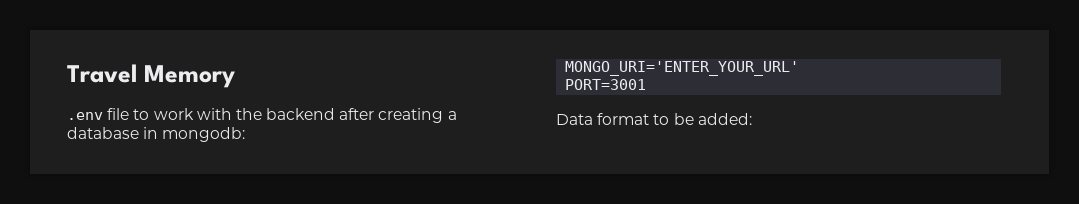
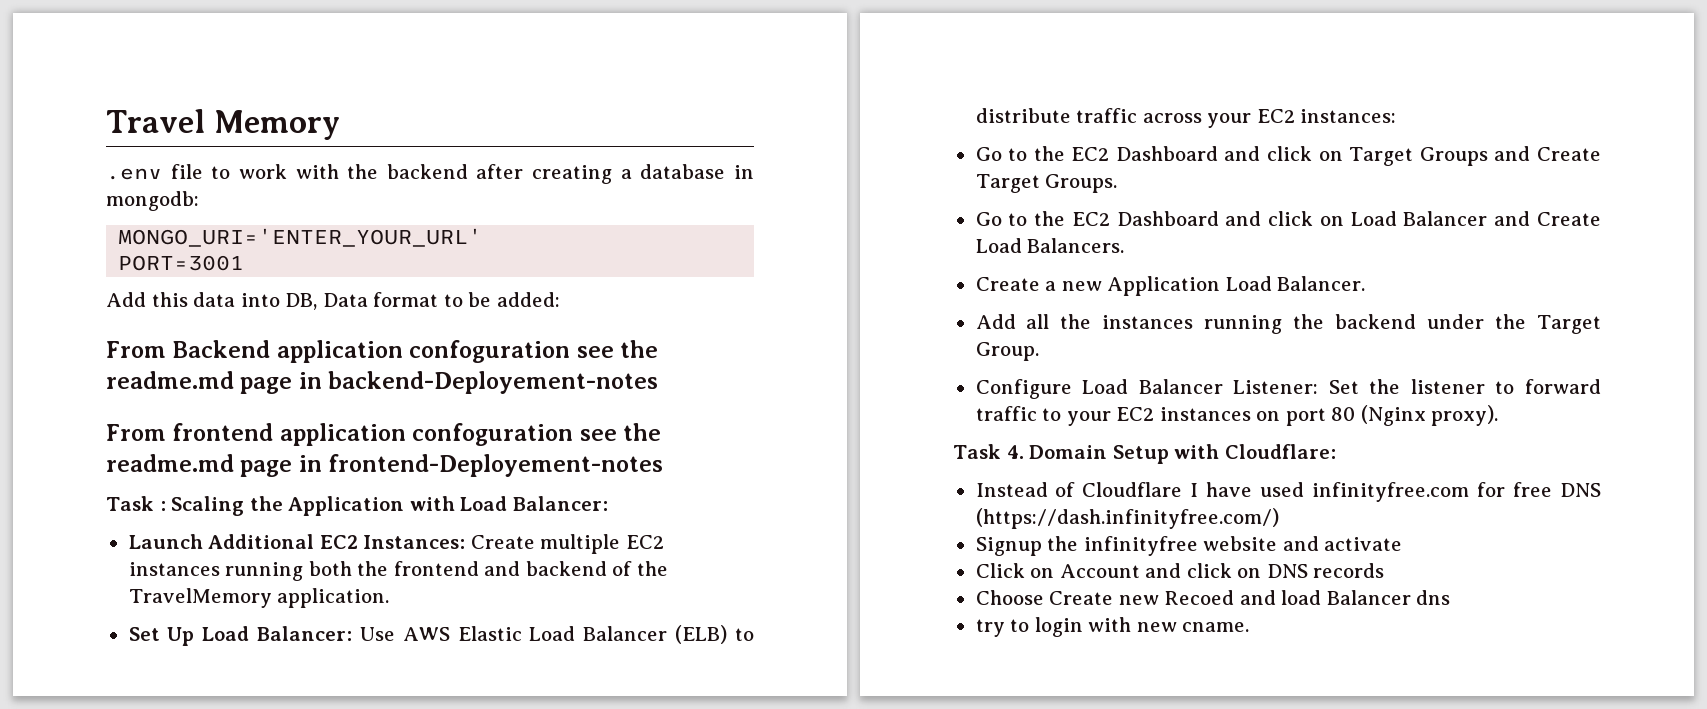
(647, 84) none -> [106,292,318,310] Add this data into DB,
(752, 119) none -> [106,340,659,363] [106,371,659,394] [106,423,662,446] [106,454,664,477] [106,496,608,516] [128,534,664,554] [128,561,668,581] [128,588,390,608] [128,625,754,646] [975,108,1397,128] [975,146,1601,166] [975,174,1118,193] [975,211,1601,226] [975,238,1125,253] [975,276,1366,296] [975,314,1602,334] [975,342,1039,361] [975,379,1601,399] [975,405,1499,426] [953,444,1336,464] [975,482,1601,502] [975,508,1279,529] [975,536,1403,556] [975,563,1385,578] [975,590,1451,605] [975,617,1250,637] // From Backend application confoguration see the readme.md page in backend-Deployement-notes // From frontend application confoguration see the readme.md page in frontend-Deployement-notes // Task : Scaling the Application with Load Balancer: // Launch Additional EC2 Instances: Create multiple EC2 instances running both the frontend and backend of the TravelMemory application. // Set Up Load Balancer: Use AWS Elastic Load Balancer (ELB) to distribute traffic across your EC2 instances: // Go to the EC2 Dashboard and click on Target Groups and Create Target Groups. // Go to the EC2 Dashboard and click on Load Balancer and Create Load Balancers. // Create a new Application Load Balancer. // Add all the instances running the backend under the Target Group. // Configure Load Balancer Listener: Set the listener to forward traffic to your EC2 instances on port 80 (Nginx proxy). // Task 4. Domain Setup with Cloudflare: // Instead of Cloudflare I have used infinityfree.com for free DNS (https://dash.infinityfree.com/) // Signup the infinityfree website and activate // Click on Account and click on DNS records // Choose Create new Recoed and load Balancer dns // try to login with new cname.

